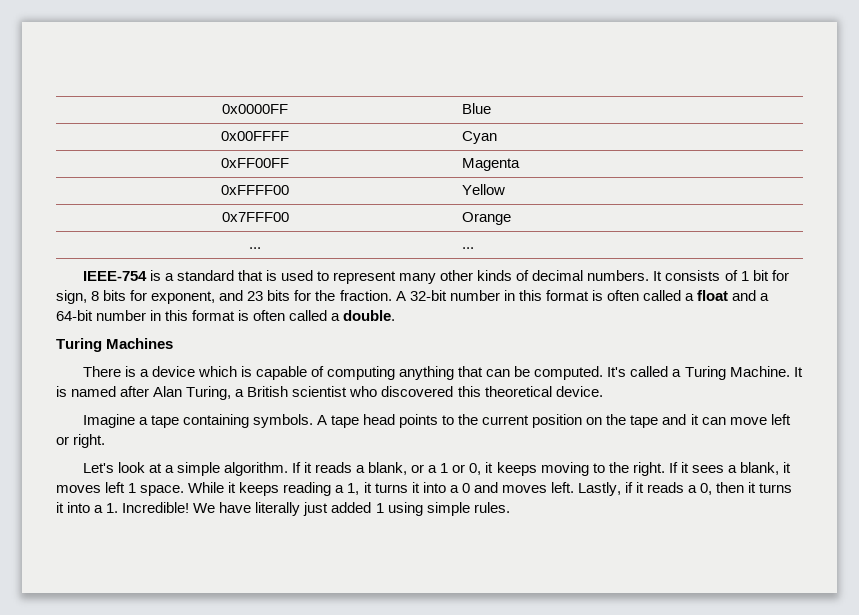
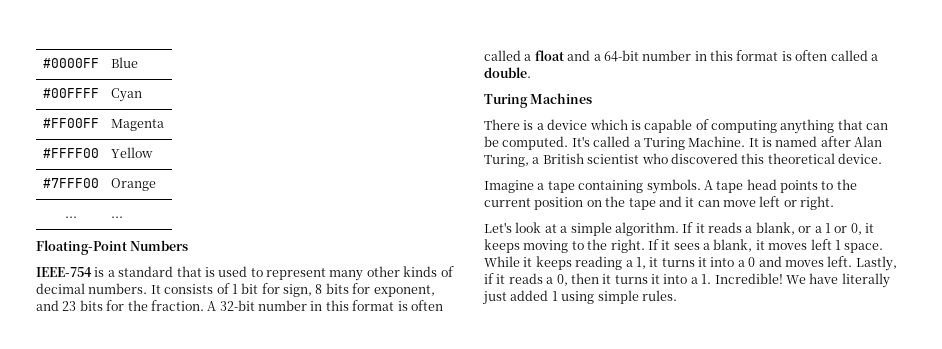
[222,104,288,114] 0x0000FF -> [43,58,99,68] #0000FF
[221,131,289,141] 0x00FFFF -> [43,88,99,98] #00FFFF
[221,158,289,168] 0xFF00FF -> [43,118,99,128] #FF00FF
[221,185,289,195] 0xFFFF00 -> [43,148,99,158] #FFFF00
[221,212,289,222] 0x7FFF00 -> [43,178,99,188] #7FFF00
(475, 248) none -> [36,240,189,255] // Floating-Point Numbers

